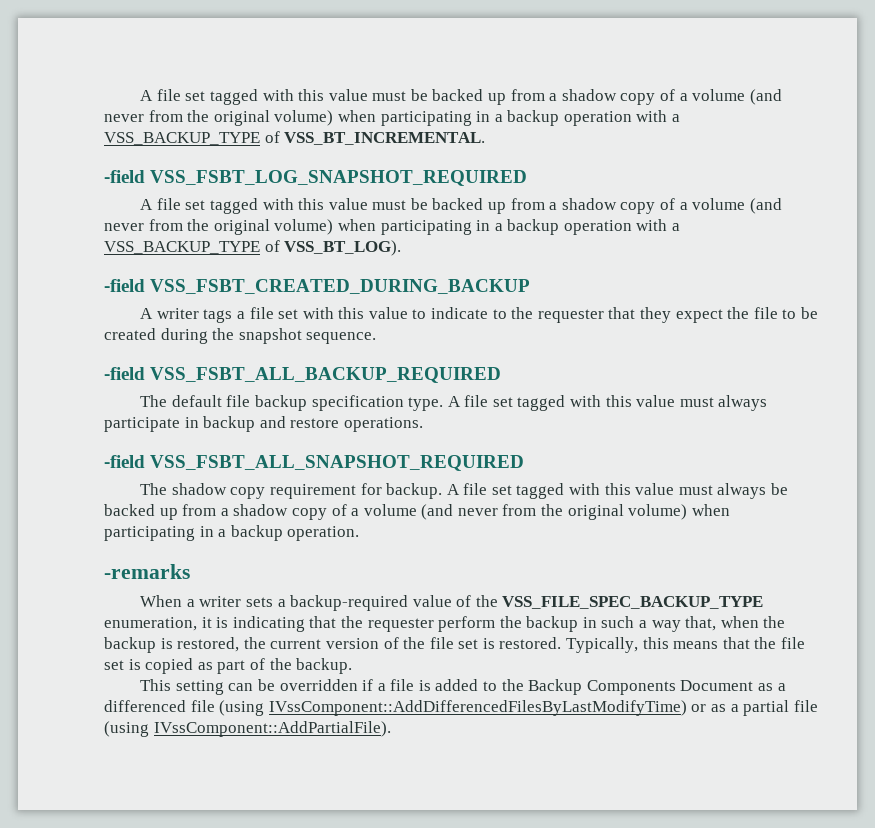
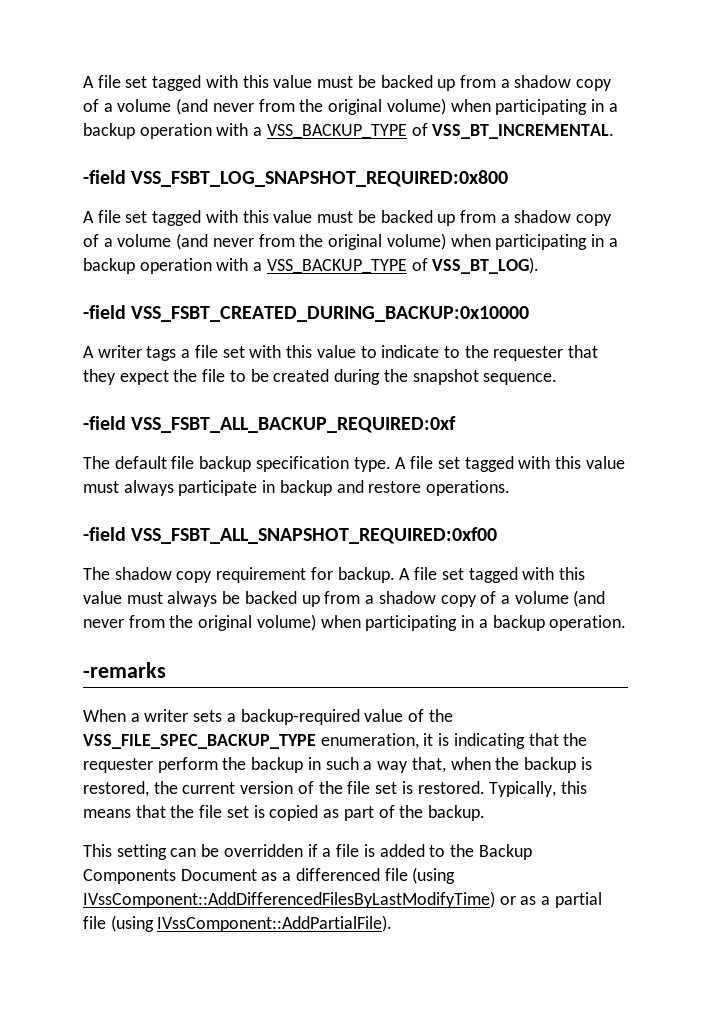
[150,170,528,186] VSS_FSBT_LOG_SNAPSHOT_REQUIRED -> [131,170,509,187] VSS_FSBT_LOG_SNAPSHOT_REQUIRED:0x800
[150,279,531,294] VSS_FSBT_CREATED_DURING_BACKUP -> [131,306,530,322] VSS_FSBT_CREATED_DURING_BACKUP:0x10000
[150,367,502,383] VSS_FSBT_ALL_BACKUP_REQUIRED -> [131,416,457,433] VSS_FSBT_ALL_BACKUP_REQUIRED:0xf
[150,455,525,471] VSS_FSBT_ALL_SNAPSHOT_REQUIRED -> [131,527,498,544] VSS_FSBT_ALL_SNAPSHOT_REQUIRED:0xf00

